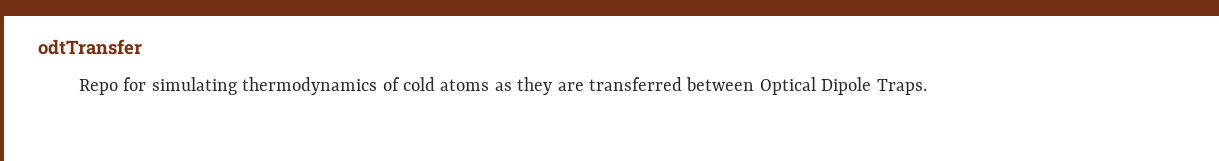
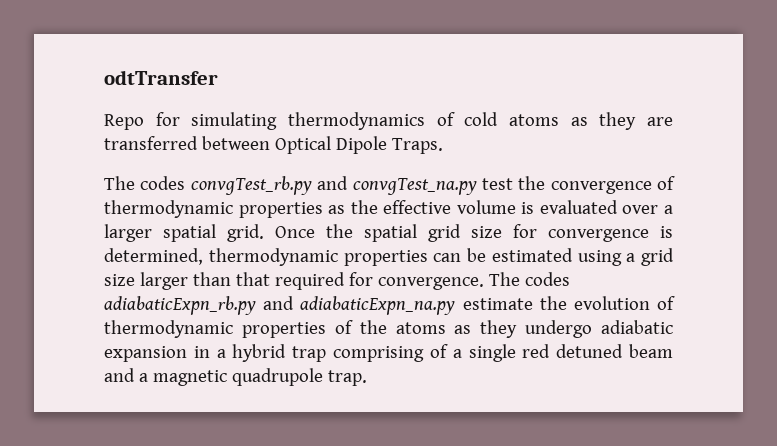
(927, 87) none -> [104,176,675,195] [104,200,673,218] [104,224,673,242] [104,248,674,266] [104,272,570,290] [104,296,675,315] [104,320,673,338] [104,344,673,362] [104,368,367,386] // The codes convgTest_rb.py and convgTest_na.py test the convergence of thermodynamic properties as the effective volume is evaluated over a larger spatial grid. Once the spatial grid size for convergence is determined, thermodynamic properties can be estimated using a grid size larger than that required for convergence. The codes adiabaticExpn_rb.py and adiabaticExpn_na.py estimate the evolution of thermodynamic properties of the atoms as they undergo adiabatic expansion in a hybrid trap comprising of a single red detuned beam and a magnetic quadrupole trap.

